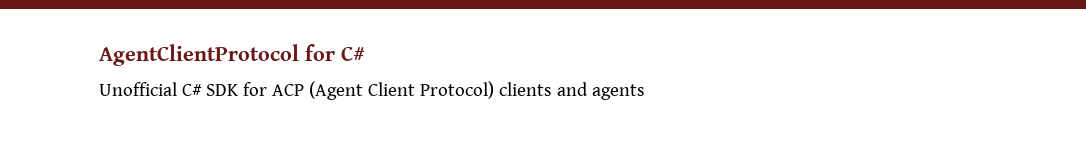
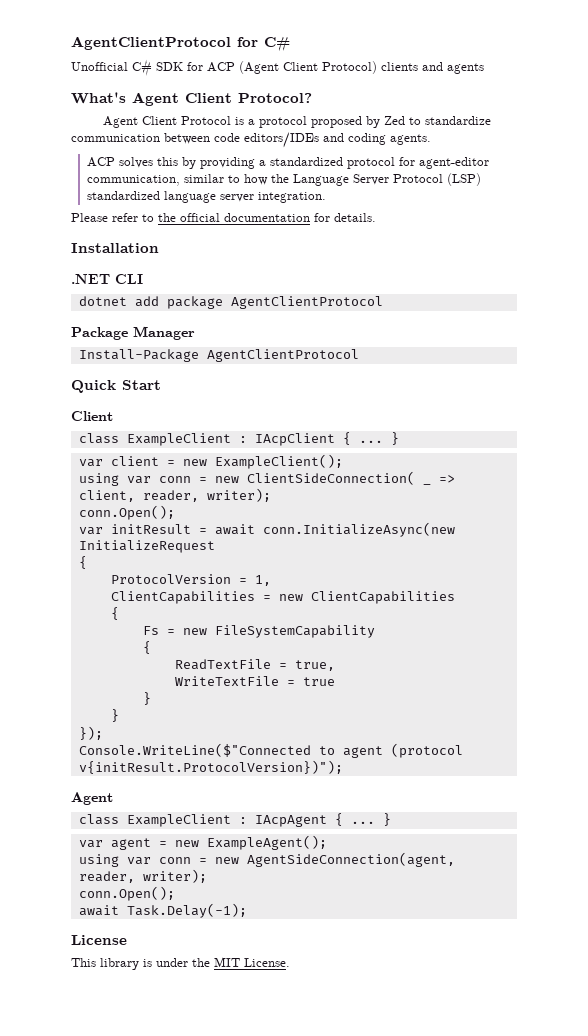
(645, 92) none -> [71,92,312,106] [102,116,491,128] [71,132,431,148] [87,157,490,169] [87,173,482,186] [87,191,327,203] [71,213,376,222] [71,243,159,253] [71,274,143,284] [78,296,383,309] [71,326,195,340] [78,349,359,362] [71,380,161,393] [71,411,113,421] [78,432,399,446] [78,454,343,469] [78,471,431,486] [438,475,455,483] [78,488,271,502] [78,505,175,520] [78,522,455,537] [78,540,215,553] [78,556,87,569] [110,574,271,586] [110,591,455,604] [110,607,119,620] [142,625,375,638] [142,641,151,654] [174,659,335,671] [174,676,335,686] [142,692,151,705] [110,709,119,722] [78,726,103,740] [78,743,463,758] [78,760,343,774] [71,792,113,805] [78,813,391,827] [78,835,327,850] [78,852,455,867] [78,869,207,883] [78,886,175,901] [78,903,247,918] [71,935,127,945] [71,957,290,970] // What's Agent Client Protocol? // Agent Client Protocol is a protocol proposed by Zed to standardize communication between code editors/IDEs and coding agents. // ACP solves this by providing a standardized protocol for agent-editor communication, similar to how the Language Server Protocol (LSP) standardized language server integration. // Please refer to the official documentation for details. // Installation // .NET CLI // dotnet add package AgentClientProtocol // Package Manager // Install-Package AgentClientProtocol // Quick Start // Client // class ExampleClient : IAcpClient { ... } // var client = new ExampleClient(); // using var conn = new ClientSideConnection( _ => client, reader, writer); // conn.Open(); // var initResult = await conn.InitializeAsync(new InitializeRequest // { // ProtocolVersion = 1, // ClientCapabilities = new ClientCapabilities // { // Fs = new FileSystemCapability // { // ReadTextFile = true, // WriteTextFile = true // } // } // }); // Console.WriteLine($"Connected to agent (protocol v{initResult.ProtocolVersion})"); // Agent // class ExampleClient : IAcpAgent { ... } // var agent = new ExampleAgent(); // using var conn = new AgentSideConnection(agent, reader, writer); // conn.Open(); // await Task.Delay(-1); // License // This library is under the MIT License.

